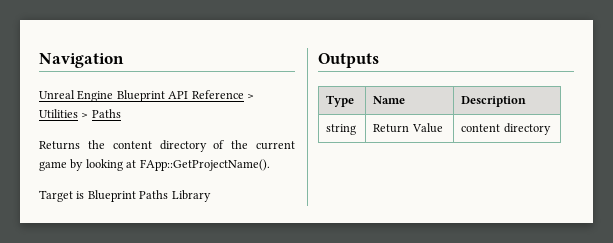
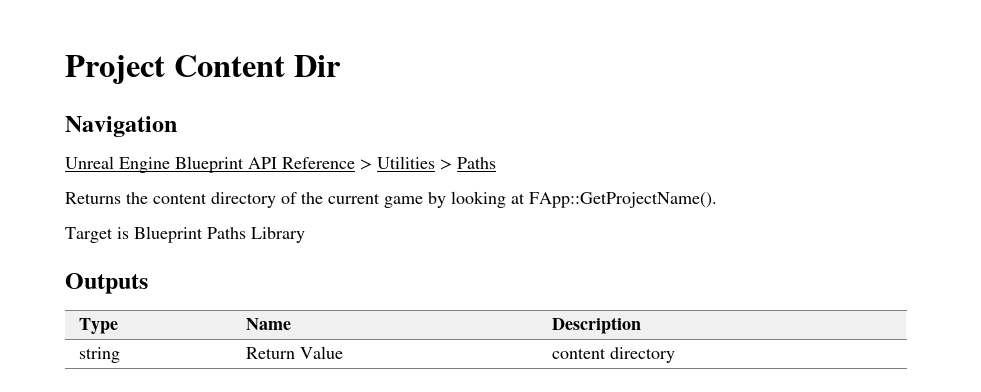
(39, 60) none -> [65,55,341,84] Project Content Dir //

